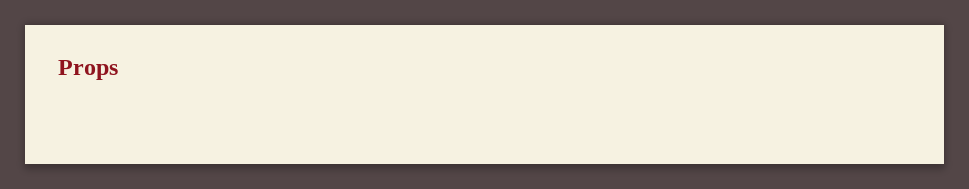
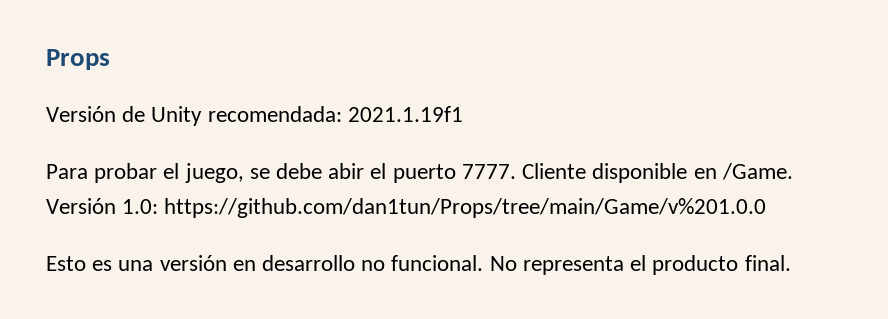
(118, 70) none -> [46,106,463,126] [46,163,793,183] [46,198,767,218] [46,255,791,275] // Versión de Unity recomendada: 2021.1.19f1 // Para probar el juego, se debe abir el puerto 7777. Cliente disponible en /Game. Versión 1.0: https://github.com/dan1tun/Props/tree/main/Game/v%201.0.0 // Esto es una versión en desarrollo no funcional. No representa el producto final.

